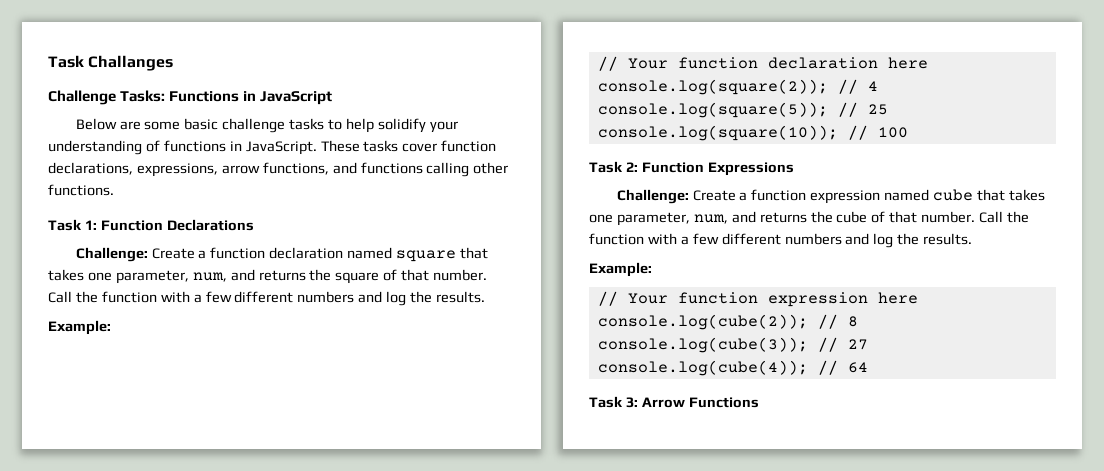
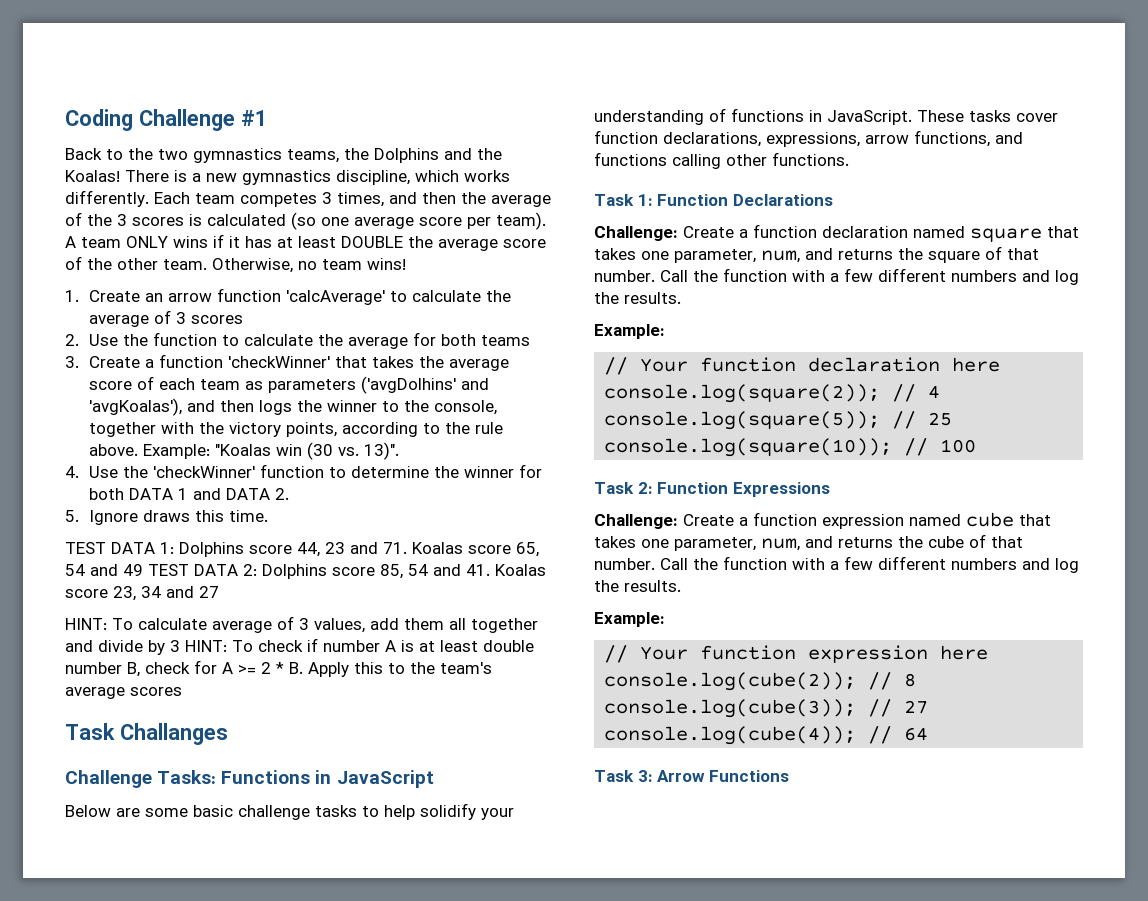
(48, 61) none -> [65,109,267,131] [65,148,502,163] [65,170,510,185] [65,190,551,207] [65,212,546,230] [65,234,546,251] [65,256,406,273] [65,288,512,305] [89,310,244,327] [65,332,531,349] [65,354,510,371] [89,376,490,394] [89,398,498,416] [89,422,504,437] [89,442,400,460] [65,464,543,478] [89,488,290,500] [65,510,269,525] [65,542,539,557] [65,564,546,579] [65,586,219,601] [65,616,538,633] [65,638,534,655] [65,660,492,677] [65,687,182,699] Coding Challenge #1 // Back to the two gymnastics teams, the Dolphins and the Koalas! There is a new gymnastics discipline, which works differently. Each team competes 3 times, and then the average of the 3 scores is calculated (so one average score per team). A team ONLY wins if it has at least DOUBLE the average score of the other team. Otherwise, no team wins! // 1. Create an arrow function 'calcAverage' to calculate the average of 3 scores // 2. Use the function to calculate the average for both teams // 3. Create a function 'checkWinner' that takes the average score of each team as parameters ('avgDolhins' and 'avgKoalas'), and then logs the winner to the console, together with the victory points, according to the rule above. Example: "Koalas win (30 vs. 13)". // 4. Use the 'checkWinner' function to determine the winner for both DATA 1 and DATA 2. // 5. Ignore draws this time. // TEST DATA 1: Dolphins score 44, 23 and 71. Koalas score 65, 54 and 49 TEST DATA 2: Dolphins score 85, 54 and 41. Koalas score 23, 34 and 27 // HINT: To calculate average of 3 values, add them all together and divide by 3 HINT: To check if number A is at least double number B, check for A >= 2 * B. Apply this to the team's average scores //

